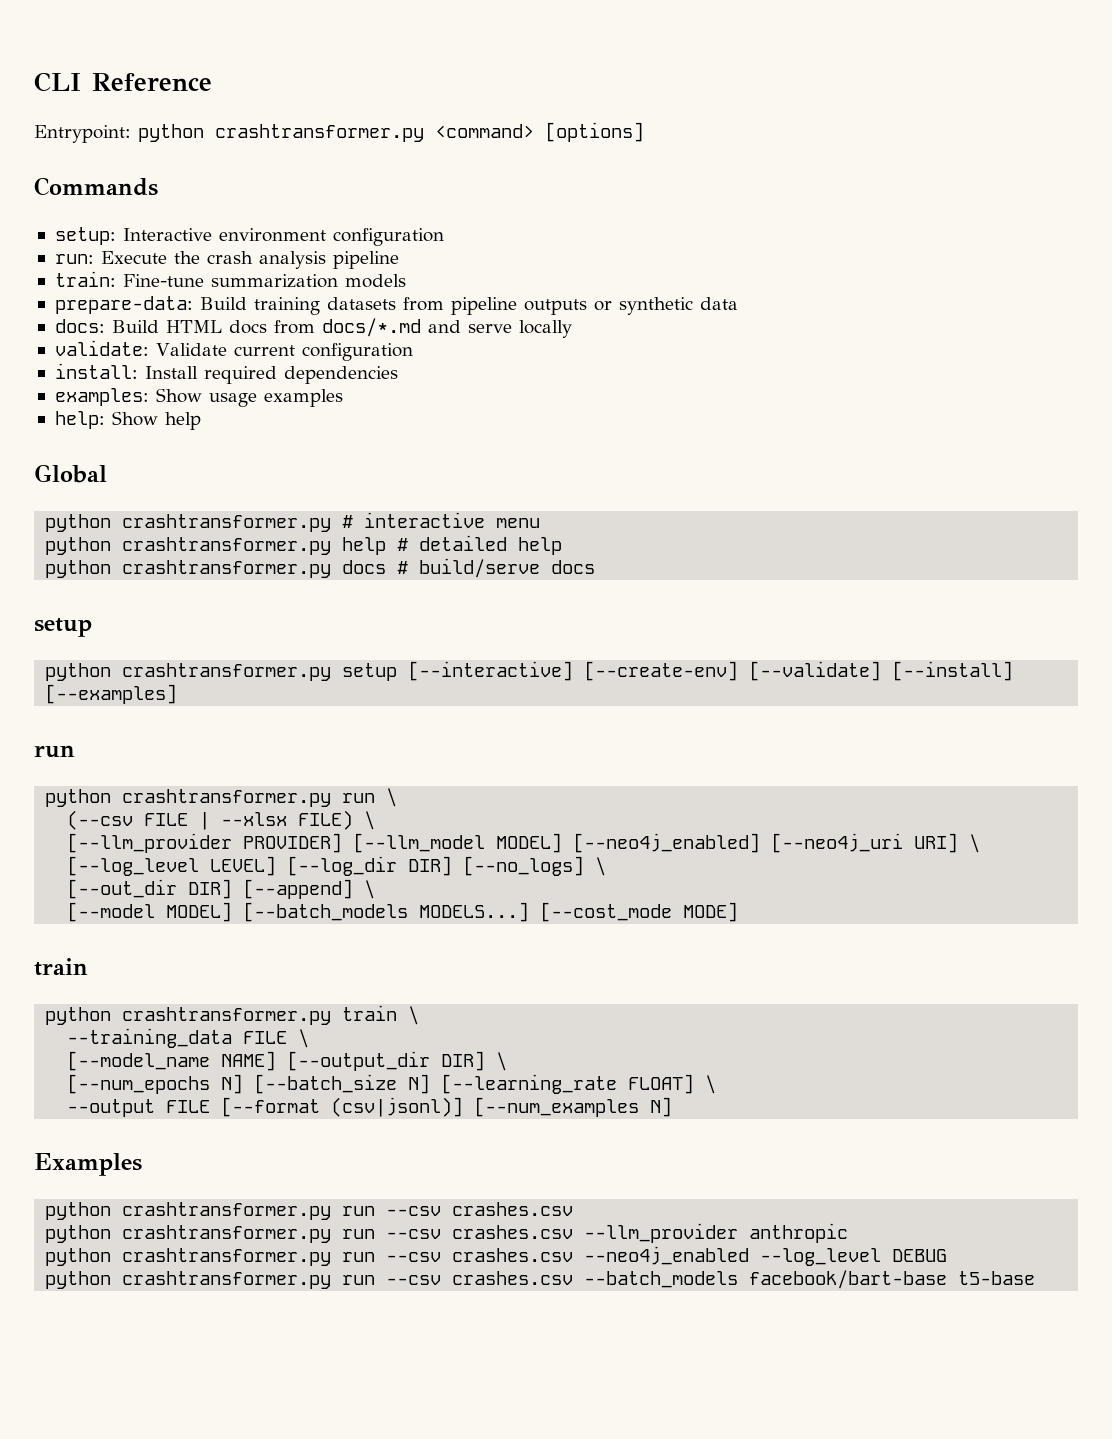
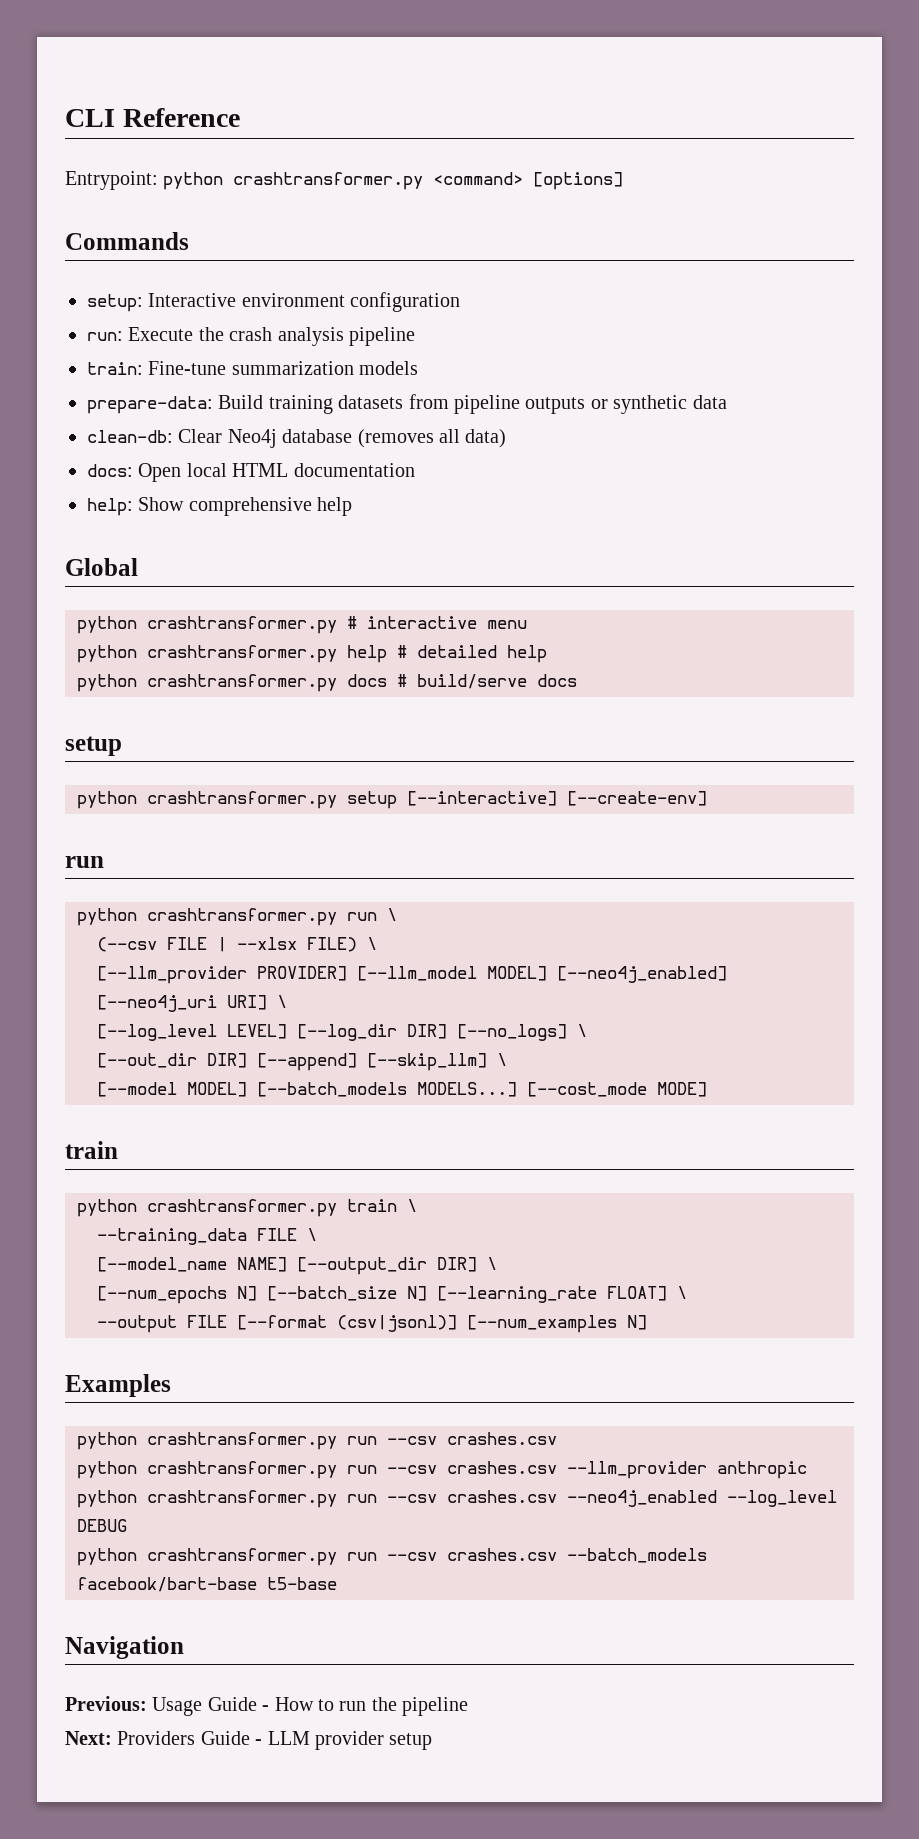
[54,318,572,338] [54,340,413,361] [54,363,398,384] [54,388,343,407] docs: Build HTML docs from docs/*.md and serve locally // validate: Validate current configuration // install: Install required dependencies // examples: Show usage examples -> [87,429,507,448] [87,463,415,482] clean-db: Clear Neo4j database (removes all data) // docs: Open local HTML documentation
(158, 418) none -> [188,497,312,516] comprehensive
[749,661,1014,681] [45,684,178,704] [--validate] [--install] [--examples] -> (707, 798) none
(354, 889) none -> [367,1053,487,1071] [--skip_llm]
(1036, 1278) none -> [65,1636,184,1659] [65,1696,469,1716] [65,1731,433,1750] // Navigation // Previous: Usage Guide - How to run the pipeline // Next: Providers Guide - LLM provider setup

